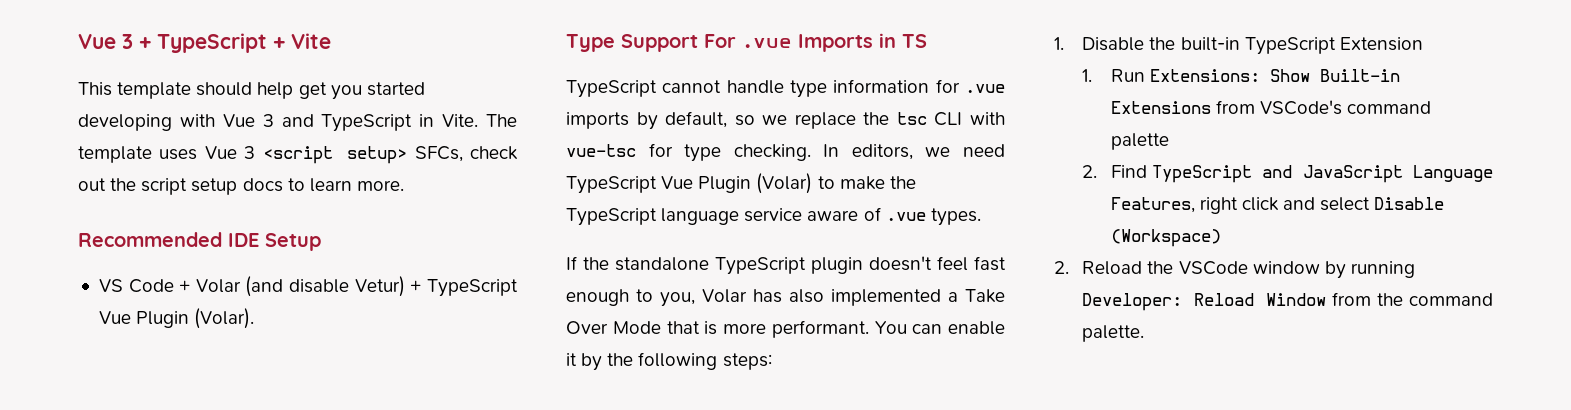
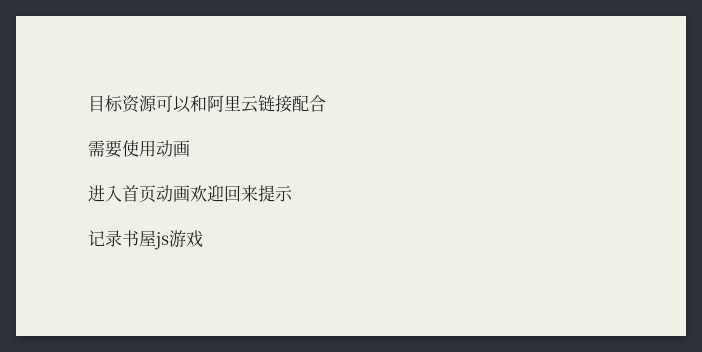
[78,33,331,53] [78,82,425,100] [78,114,517,132] [78,146,518,164] [78,178,404,195] [78,232,321,251] [98,276,518,297] [98,308,255,329] [566,33,927,52] [566,79,1005,98] [566,111,1005,130] [566,143,1005,162] [566,173,916,194] [566,207,981,226] [566,256,1006,275] [566,289,1005,307] [566,320,1005,338] [566,352,772,371] [1054,37,1423,55] [1082,69,1400,82] [1110,100,1432,115] [1110,133,1169,150] [1082,165,1493,183] [1110,197,1445,214] [1110,229,1221,247] [1054,261,1415,279] [1082,292,1493,311] [1082,325,1145,342] Vue 3 + TypeScript + Vite // This template should help get you started developing with Vue 3 and TypeScript in Vite. The template uses Vue 3 <script setup> SFCs, check out the script setup docs to learn more. // Recommended IDE Setup // VS Code + Volar (and disable Vetur) + TypeScript Vue Plugin (Volar). // Type Support For .vue Imports in TS // TypeScript cannot handle type information for .vue imports by default, so we replace the tsc CLI with vue-tsc for type checking. In editors, we need TypeScript Vue Plugin (Volar) to make the TypeScript language service aware of .vue types. // If the standalone TypeScript plugin doesn't feel fast enough to you, Volar has also implemented a Take Over Mode that is more performant. You can enable it by the following steps: // 1. Disable the built-in TypeScript Extension // 1. Run Extensions: Show Built-in Extensions from VSCode's command palette // 2. Find TypeScript and JavaScript Language Features, right click and select Disable (Workspace) // 2. Reload the VSCode window by running Developer: Reload Window from the command palette. -> [88,95,326,113] [88,140,190,158] [88,185,293,203] [88,230,203,250] 目标资源可以和阿里云链接配合 // 需要使用动画 // 进入首页动画欢迎回来提示 // 记录书屋js游戏

